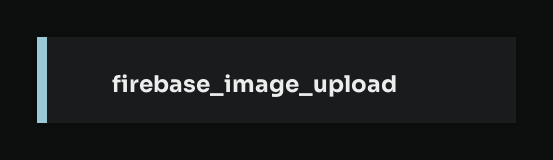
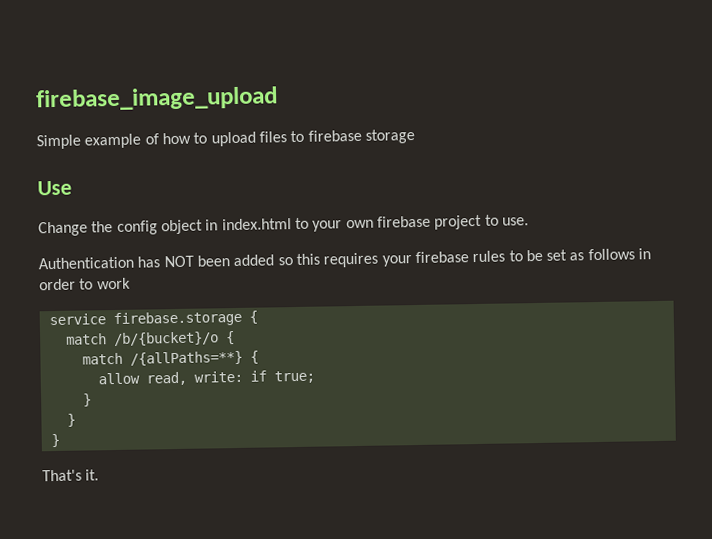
(397, 86) none -> [36,129,415,150] [37,180,72,196] [38,214,529,237] [38,248,652,270] [39,277,131,291] [48,310,258,328] [65,331,235,347] [81,350,259,366] [97,370,315,386] [82,393,92,407] [66,413,76,427] [50,433,60,448] [42,469,100,482] // Simple example of how to upload files to firebase storage // Use // Change the config object in index.html to your own firebase project to use. // Authentication has NOT been added so this requires your firebase rules to be set as follows in order to work // service firebase.storage { // match /b/{bucket}/o { // match /{allPaths=**} { // allow read, write: if true; // } // } // } // That's it.

